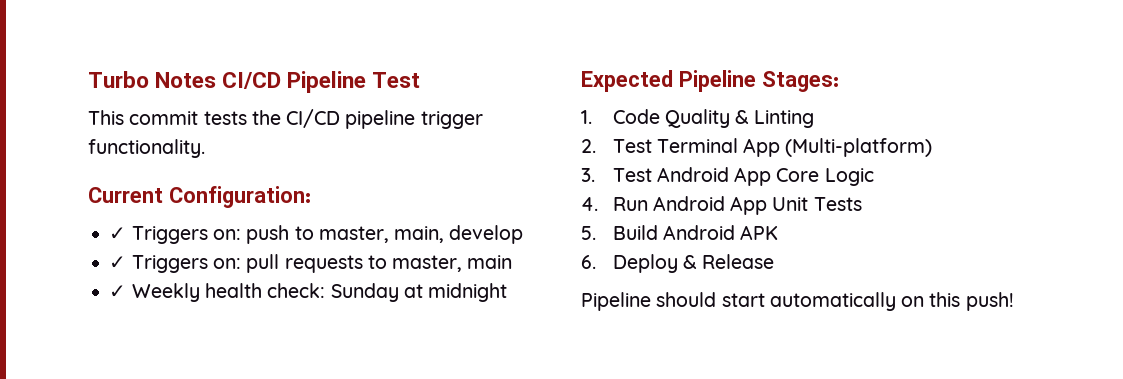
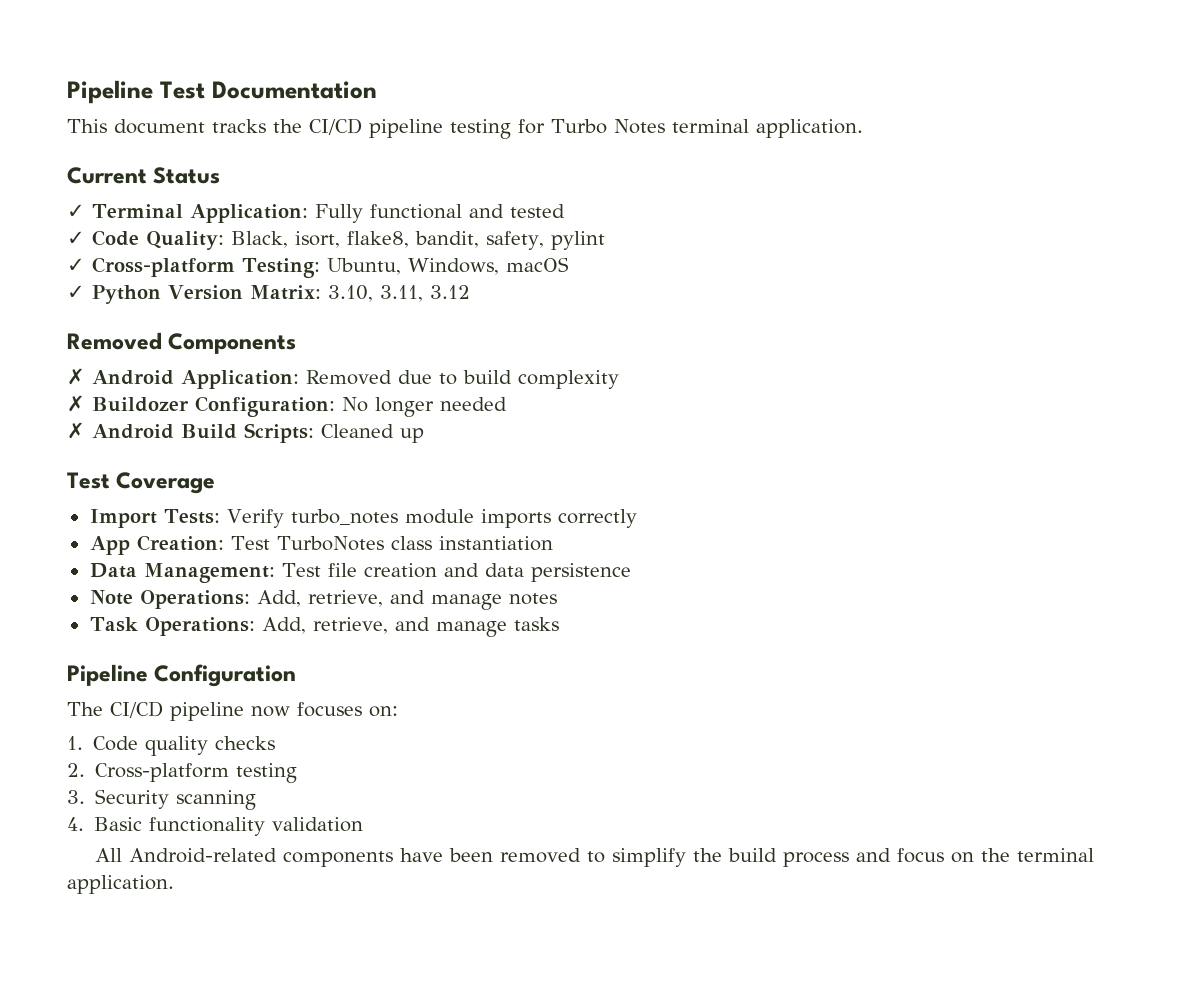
[88,71,282,89] Turbo Notes CI/CD -> (67, 92) none
(421, 80) none -> [212,81,377,99] Documentation
[129,111,247,125] commit tests -> [114,119,266,134] document tracks
[420,111,483,129] [88,139,205,158] trigger functionality. -> [450,119,863,139] testing for Turbo Notes terminal application.
[168,186,311,208] [109,225,524,244] [109,254,513,273] [109,283,508,302] [581,70,839,92] [581,109,815,128] [581,138,933,157] [581,167,874,186] [581,196,862,215] [581,225,779,240] [581,254,775,273] [581,292,1014,311] Configuration: // ✓ Triggers on: push to master, main, develop // ✓ Triggers on: pull requests to master, main // ✓ Weekly health check: Sunday at midnight // Expected Pipeline Stages: // 1. Code Quality & Linting // 2. Test Terminal App (Multi-platform) // 3. Test Android App Core Logic // 4. Run Android App Unit Tests // 5. Build Android APK // 6. Deploy & Release // Pipeline should start automatically on this push! -> [153,167,221,184] [67,204,565,223] [67,230,605,250] [67,257,569,278] [67,285,470,304] [67,332,297,354] [67,368,619,389] [67,395,507,417] [67,422,424,443] [67,472,216,494] [89,509,637,528] [89,535,553,555] [89,563,631,583] [89,590,557,610] [89,617,559,637] [67,664,297,687] [67,701,398,721] [67,736,276,756] [67,763,298,783] [67,789,257,810] [67,817,364,836] [94,848,1094,867] [67,875,174,894] Status // ✓ Terminal Application: Fully functional and tested // ✓ Code Quality: Black, isort, flake8, bandit, safety, pylint // ✓ Cross-platform Testing: Ubuntu, Windows, macOS // ✓ Python Version Matrix: 3.10, 3.11, 3.12 // Removed Components // ✗ Android Application: Removed due to build complexity // ✗ Buildozer Configuration: No longer needed // ✗ Android Build Scripts: Cleaned up // Test Coverage // Import Tests: Verify turbo_notes module imports correctly // App Creation: Test TurboNotes class instantiation // Data Management: Test file creation and data persistence // Note Operations: Add, retrieve, and manage notes // Task Operations: Add, retrieve, and manage tasks // Pipeline Configuration // The CI/CD pipeline now focuses on: // 1. Code quality checks // 2. Cross-platform testing // 3. Security scanning // 4. Basic functionality validation // All Android-related components have been removed to simplify the build process and focus on the terminal application.

